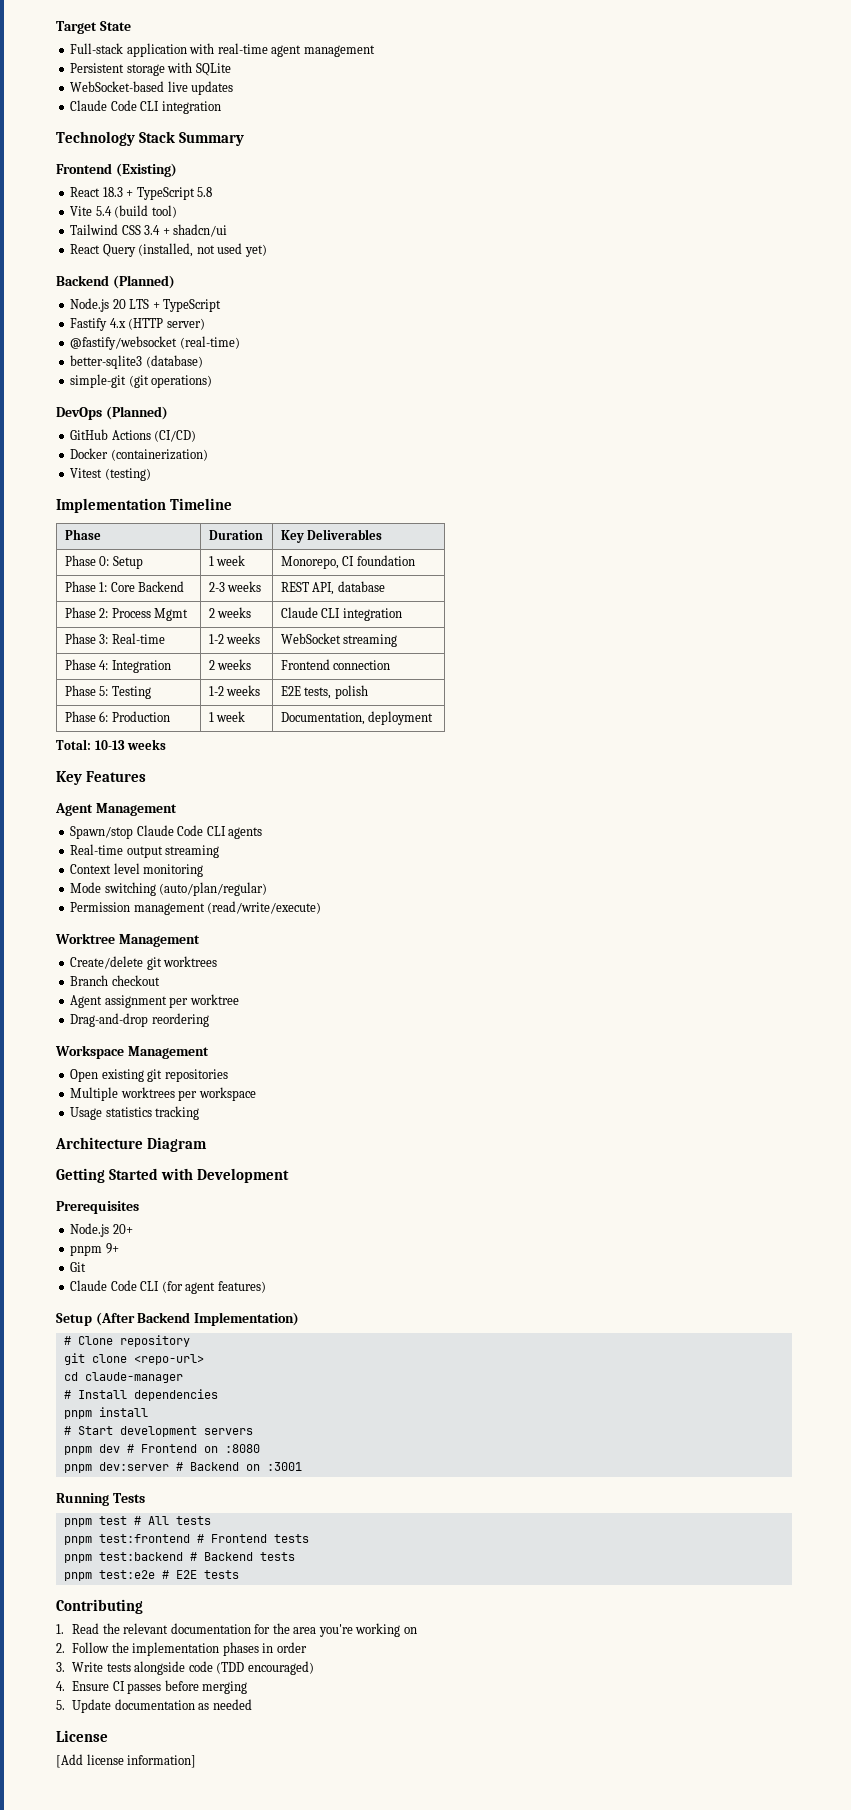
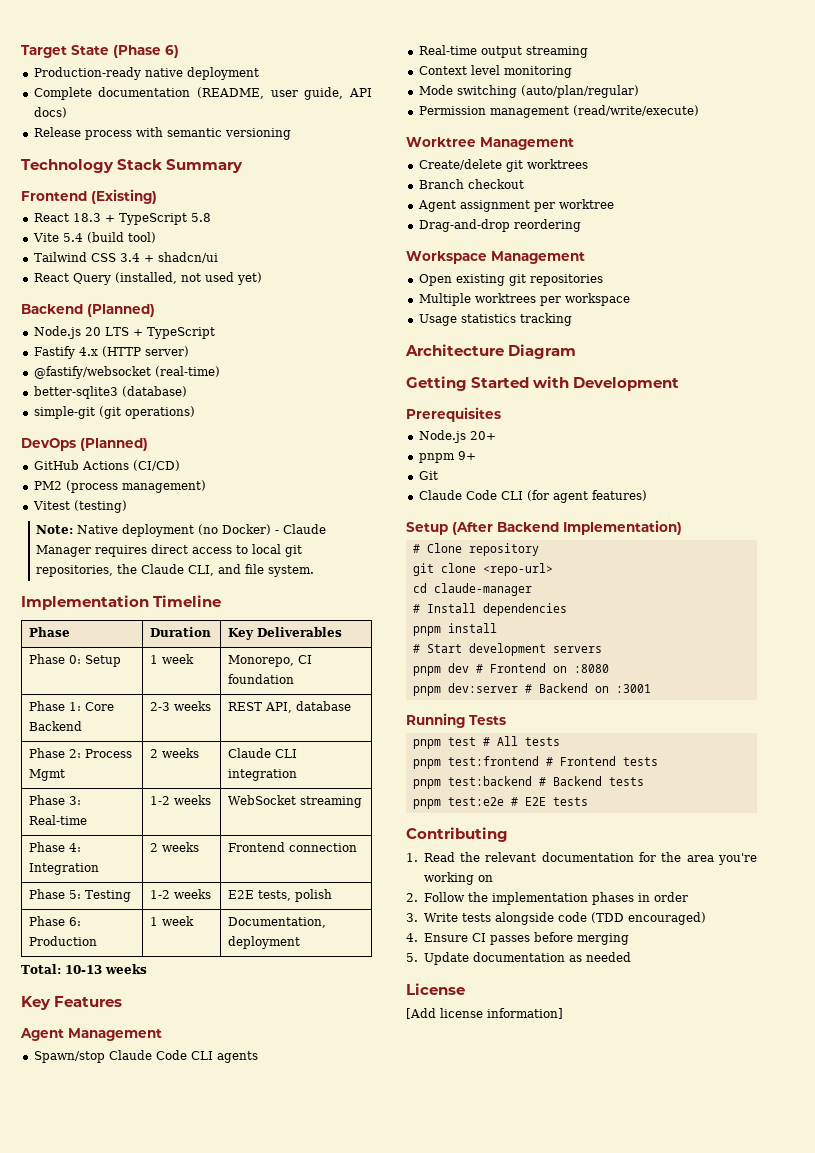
[70,43,375,57] [70,62,231,76] [70,81,234,95] [70,100,221,114] // Full-stack application with real-time agent management // Persistent storage with SQLite // WebSocket-based live updates // Claude Code CLI integration -> [113,45,179,58] [33,67,259,80] [33,87,373,100] [33,107,67,118] [33,127,291,140] (Phase 6) // Production-ready native deployment // Complete documentation (README, user guide, API docs) // Release process with semantic versioning
[70,448,208,461] Docker (containerization) -> [33,480,206,493] PM2 (process management)
(151, 474) none -> [35,524,326,537] [35,544,302,557] [35,564,314,577] // Note: Native deployment (no Docker) - Claude Manager requires direct access to local git repositories, the Claude CLI, and file system.

